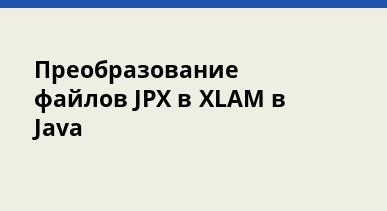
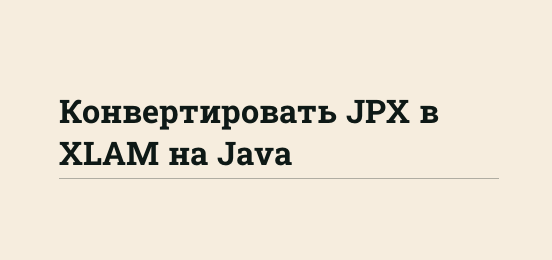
[34,60,239,84] [34,89,128,113] Преобразование файлов -> [59,99,337,130] Конвертировать
[270,94,286,107] в -> [167,147,208,166] на

